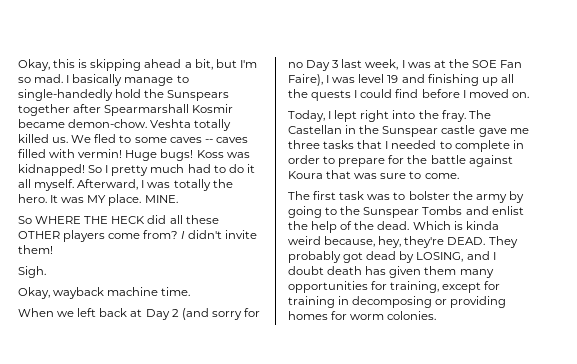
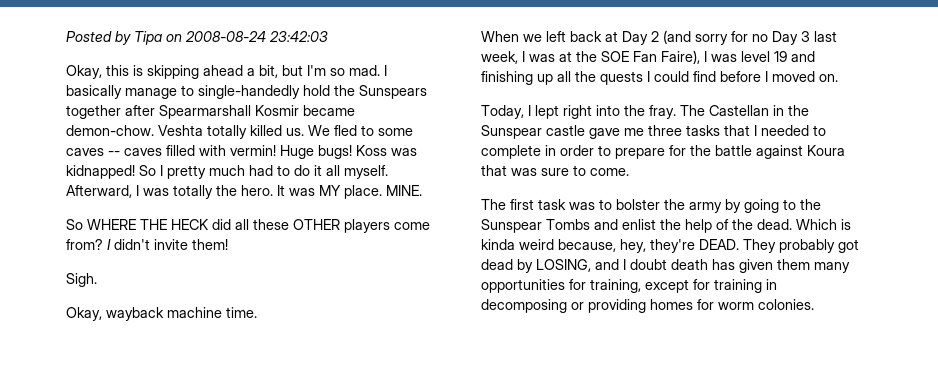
(18, 65) none -> [66,31,328,45] Posted by Tipa on 2008-08-24 23:42:03 //

